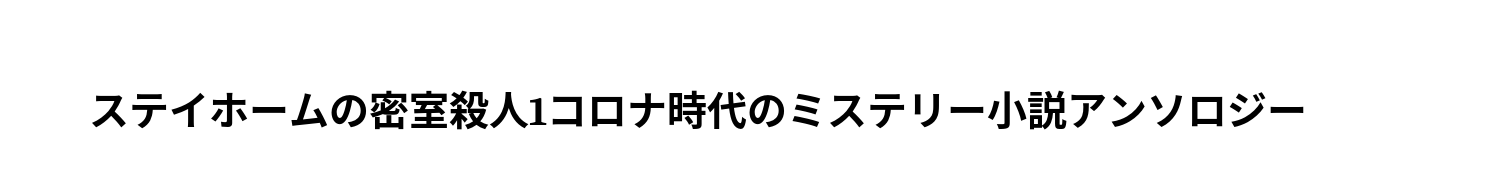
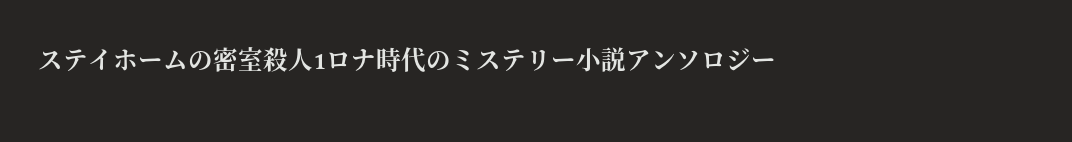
[547,96,587,127] コ -> (326, 61) none

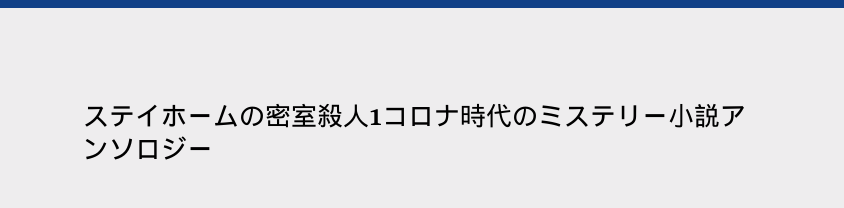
(326, 61) none -> [382,107,408,127] コ

